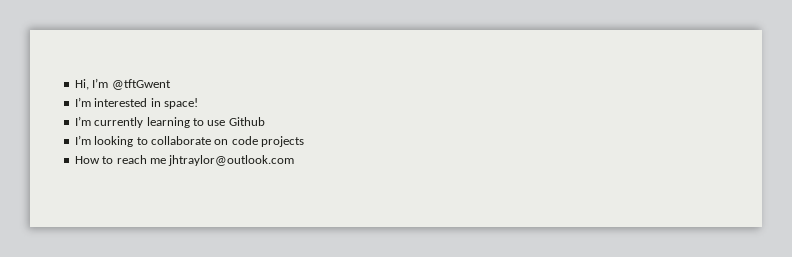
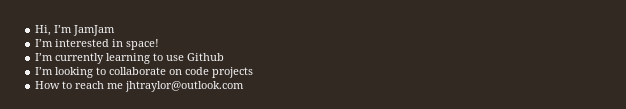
[111,79,171,90] @tftGwent -> [73,25,116,36] JamJam

